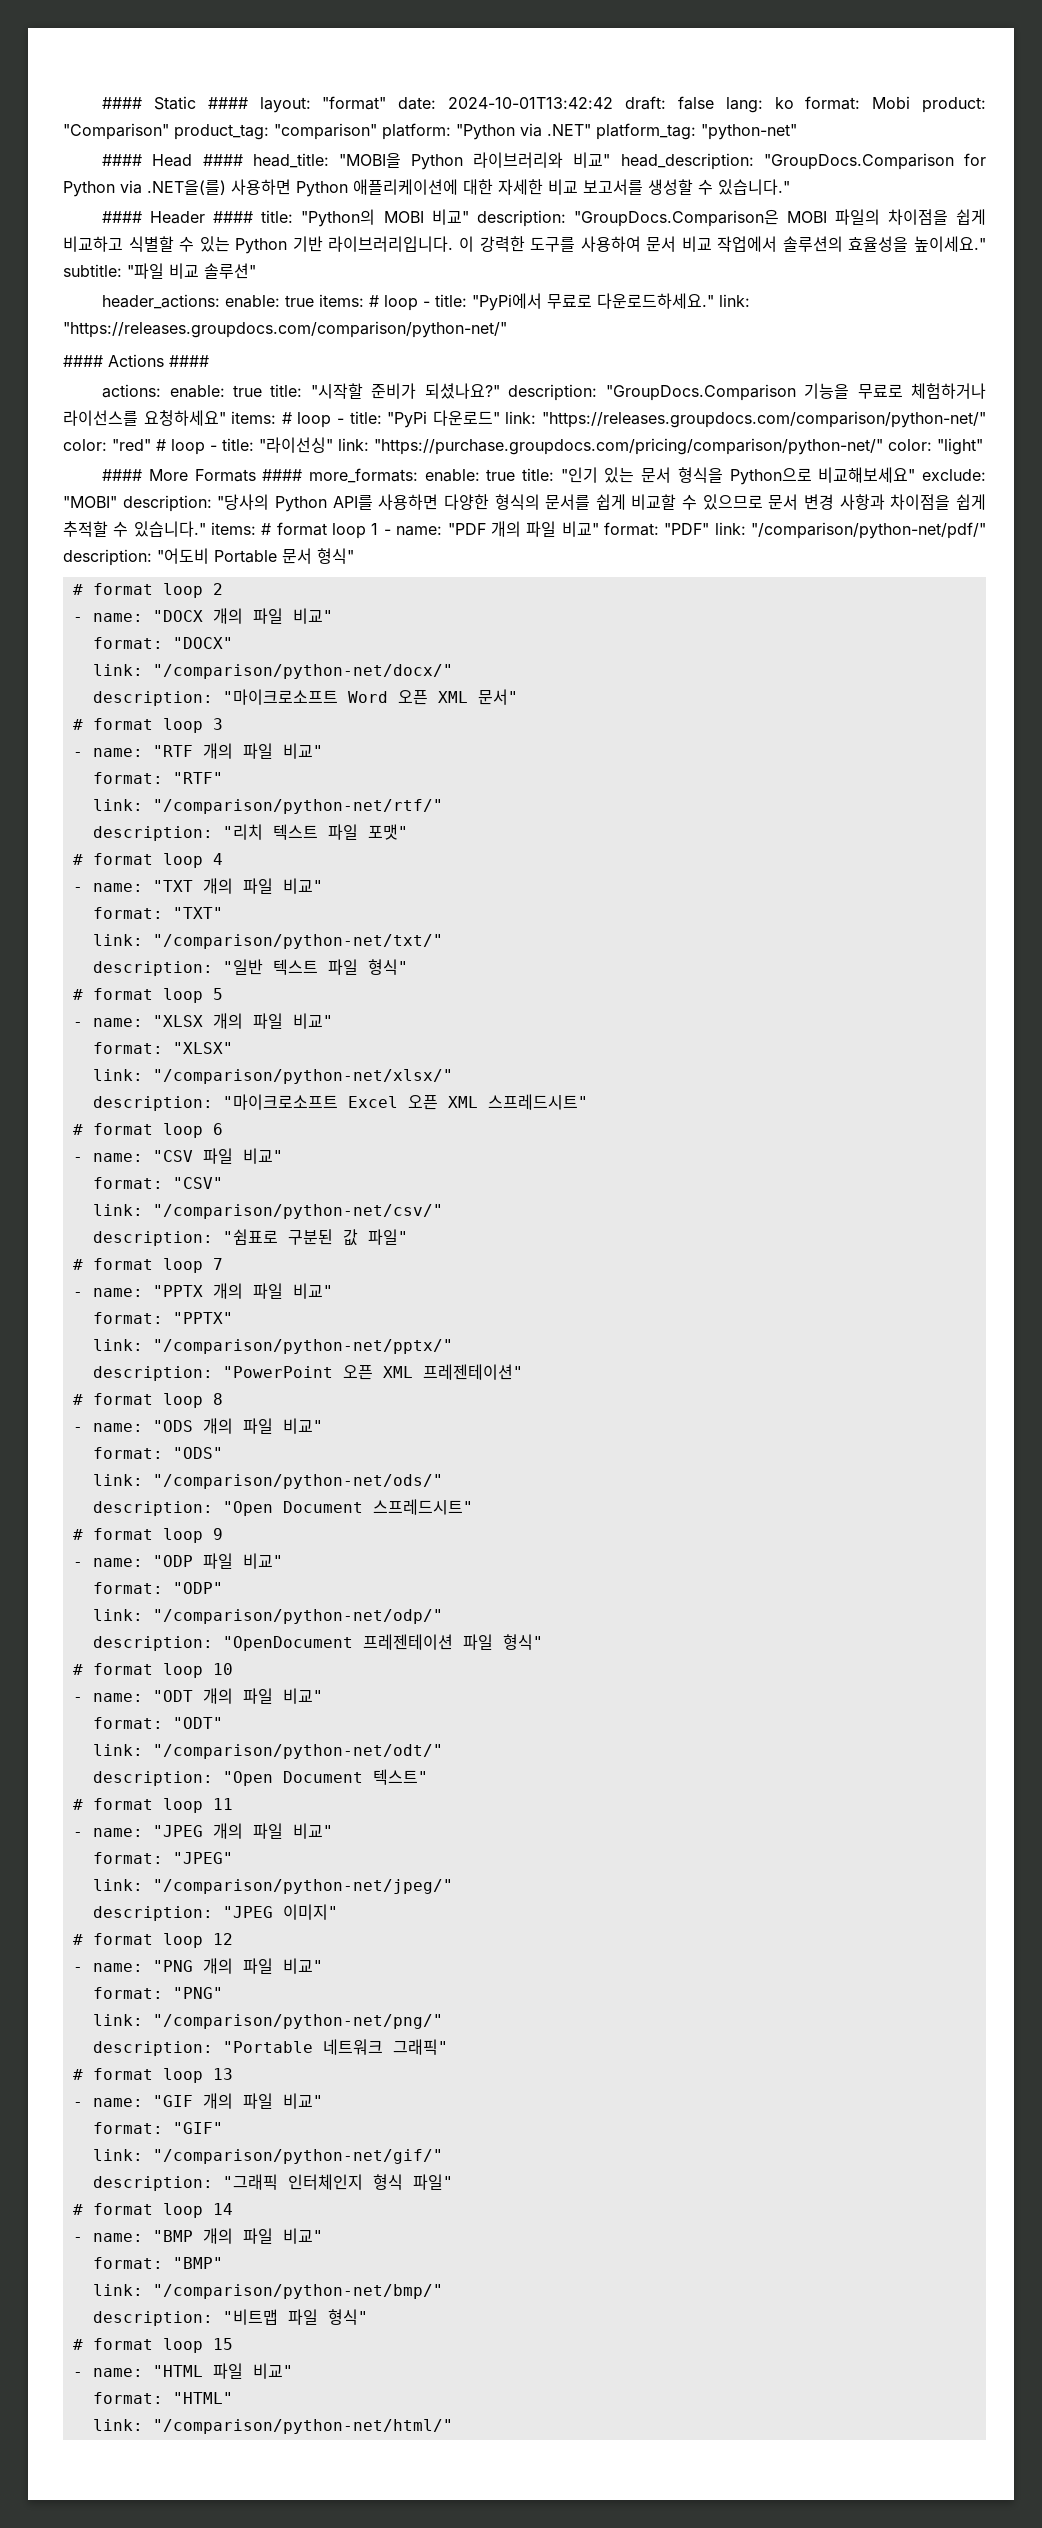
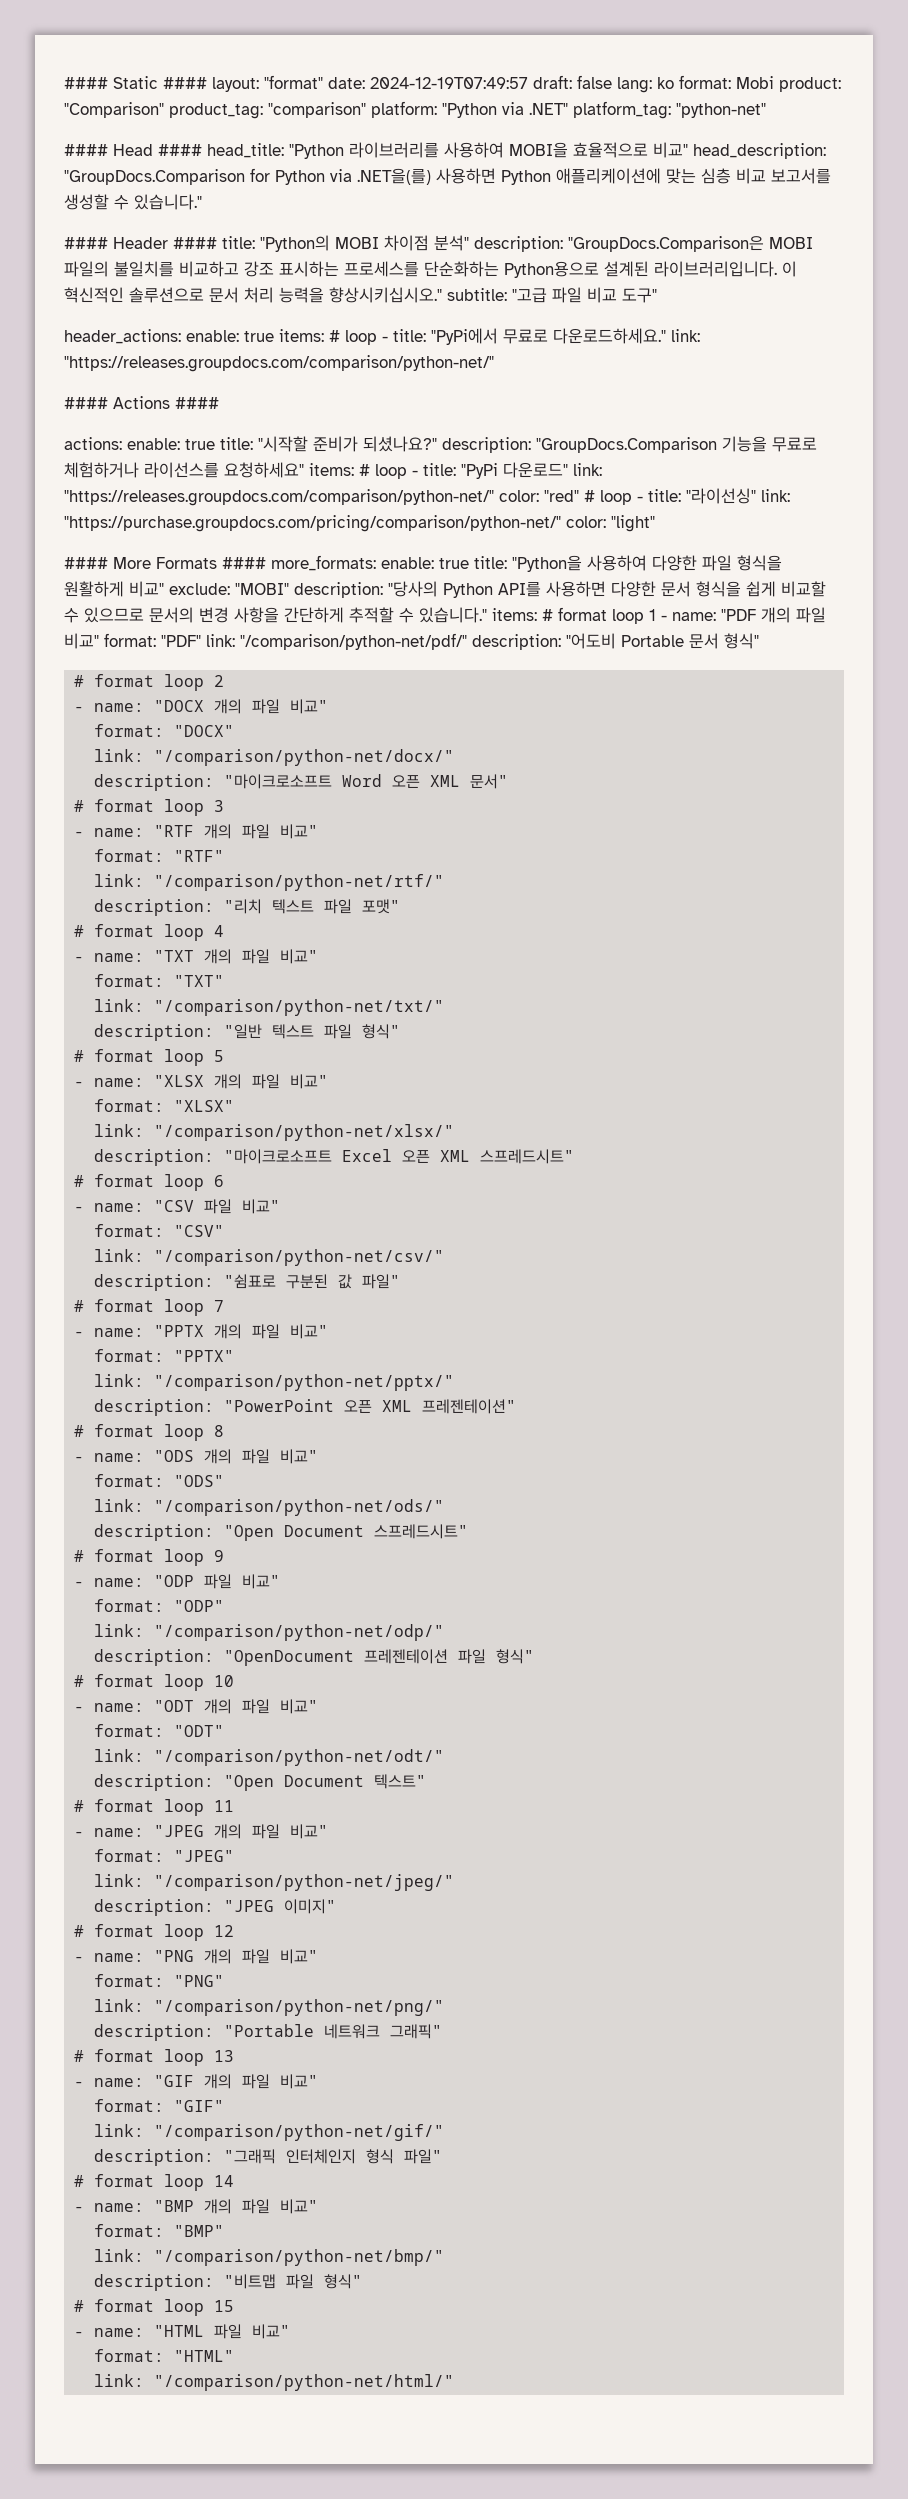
[448,97,614,109] 2024-10-01T13:42:42 -> [370,77,528,89] 2024-12-19T07:49:57
[338,152,564,170] "MOBI을 Python 라이브러리와 -> [289,142,648,159] "Python 라이브러리를 사용하여 MOBI을 효율적으로
[463,179,543,195] 대한 자세한 -> [666,168,731,184] 맞는 심층
[431,209,469,225] 비교" -> [384,235,469,251] 차이점 분석"
[887,209,986,225] [63,236,986,254] [63,263,256,279] 차이점을 쉽게 비교하고 식별할 수 있는 Python 기반 라이브러리입니다. 이 강력한 도구를 사용하여 문서 비교 작업에서 솔루션의 효율성을 높이세요." subtitle: "파일 비교 솔루션" -> [114,261,797,278] [64,287,657,303] 불일치를 비교하고 강조 표시하는 프로세스를 단순화하는 Python용으로 설계된 라이브러리입니다. 이 혁신적인 솔루션으로 문서 처리 능력을 향상시키십시오." subtitle: "고급 파일 비교 도구"
[560,467,916,485] "인기 있는 문서 형식을 Python으로 비교해보세요" -> [512,555,782,572] [64,581,164,597] "Python을 사용하여 다양한 파일 형식을 원활하게 비교"
[494,494,591,510] 형식의 문서를 -> [661,581,741,597] 문서 형식을
[768,494,986,510] 문서 변경 사항과 차이점을 쉽게 -> [149,607,344,623] 문서의 변경 사항을 간단하게

